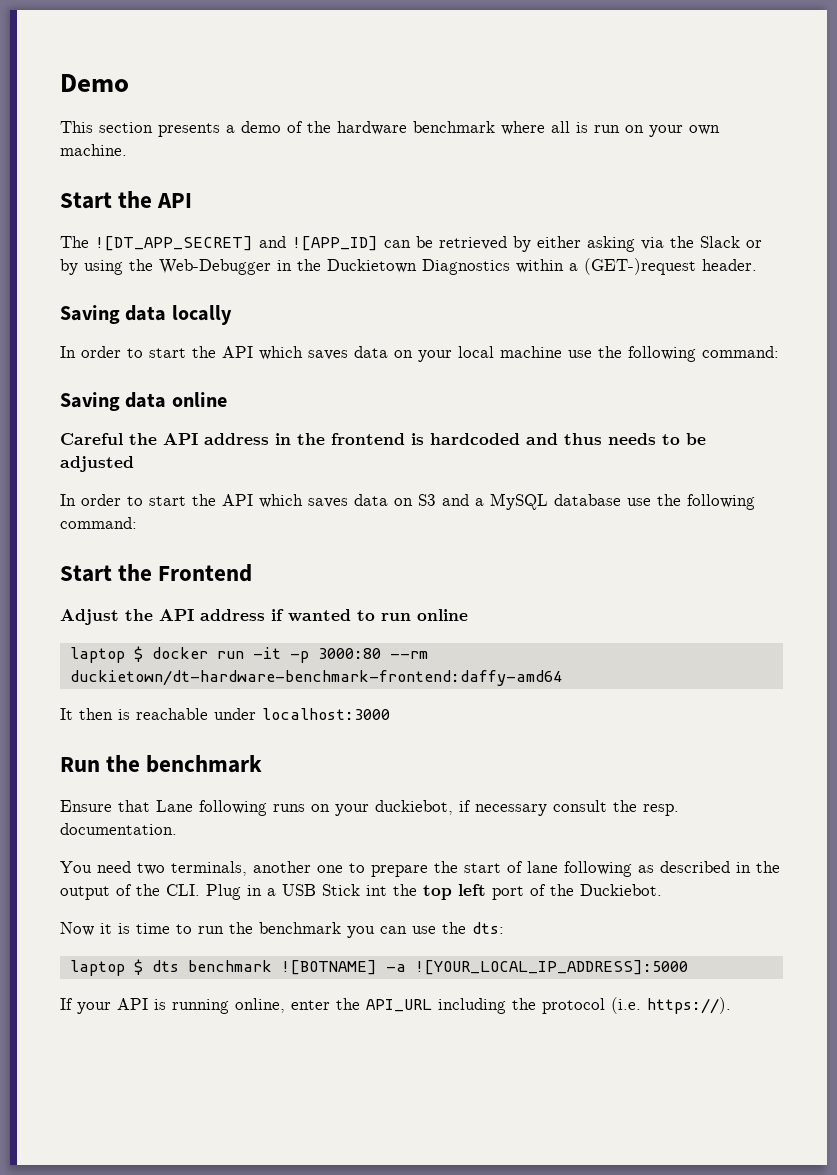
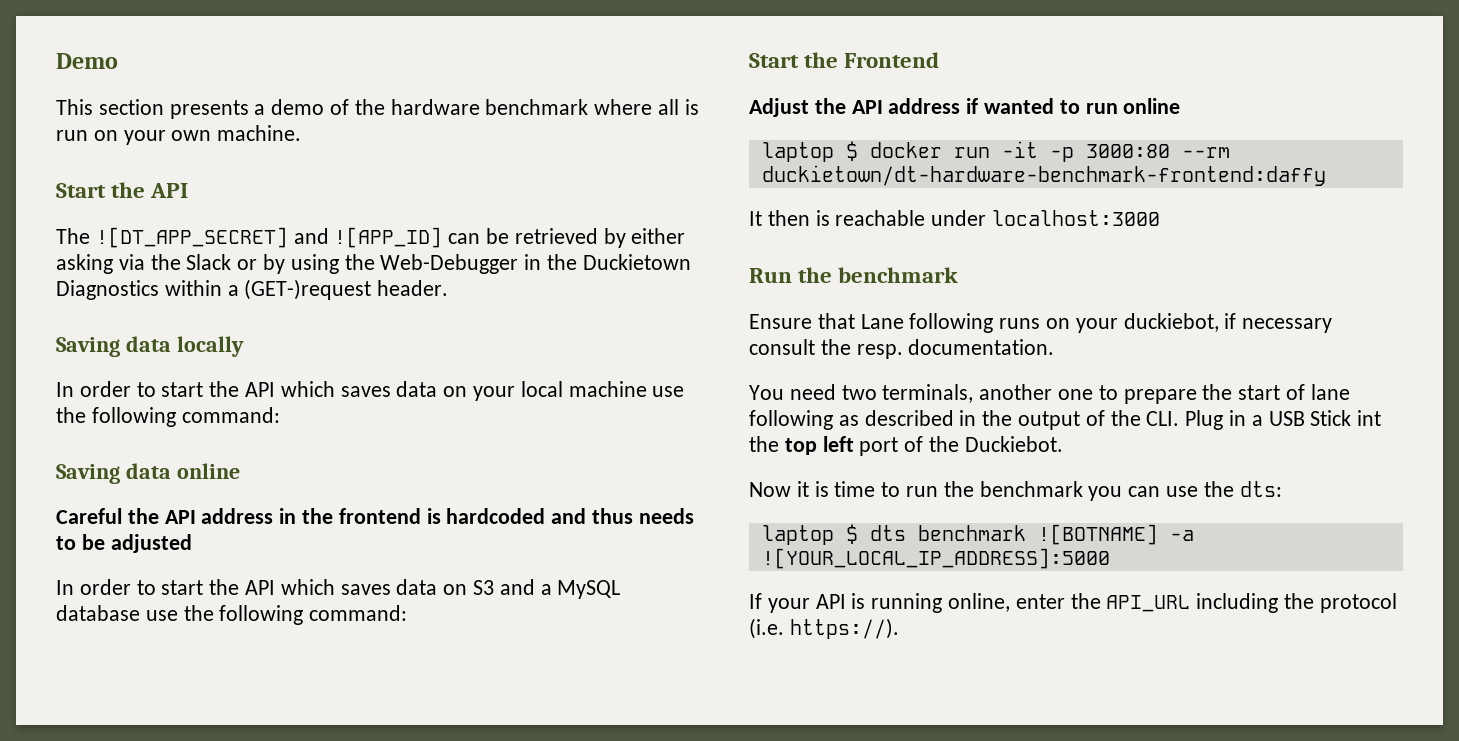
[69,670,562,686] duckietown/dt-hardware-benchmark-frontend:daffy-amd64 -> [761,165,1326,186] duckietown/dt-hardware-benchmark-frontend:daffy

